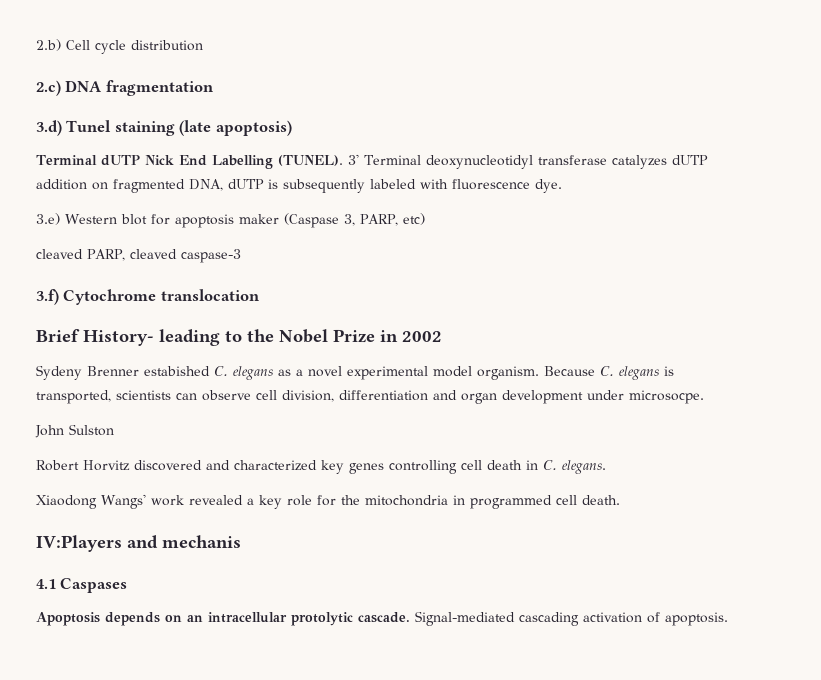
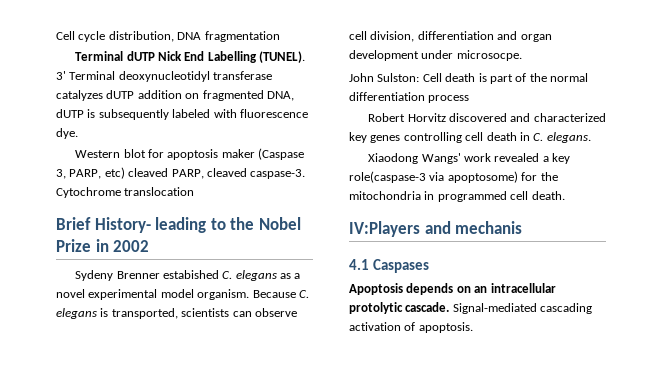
[36,39,61,51] 2.b) -> (56, 35) none
[131,40,203,51] [36,80,61,96] distribution // 2.c) -> [108,31,174,42] distribution,
[36,120,292,136] // 3.d) Tunel staining (late apoptosis) -> (280, 36) none
[36,213,60,225] 3.e) -> (78, 133) none
(425, 219) // -> (125, 173) none
[180,249,241,263] [36,289,59,305] caspase-3 // 3.f) -> [250,169,306,179] caspase-3.
[69,424,114,436] Sulston -> [377,73,588,84] [349,92,470,103] Sulston: Cell death is part of the normal differentiation process
[286,495,312,506] role -> [349,171,518,183] role(caspase-3 via apoptosome)

